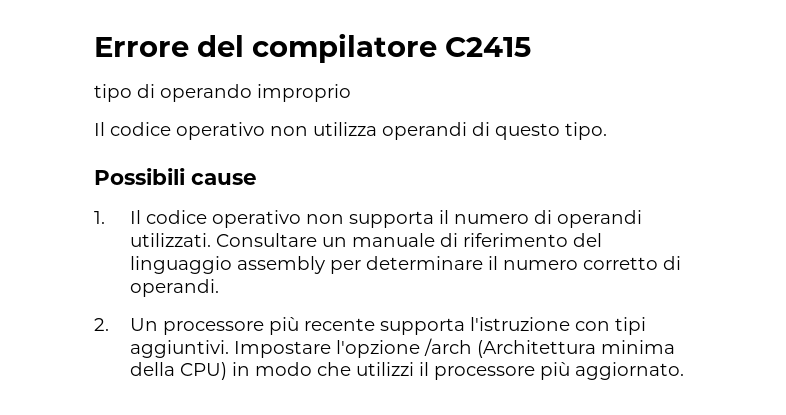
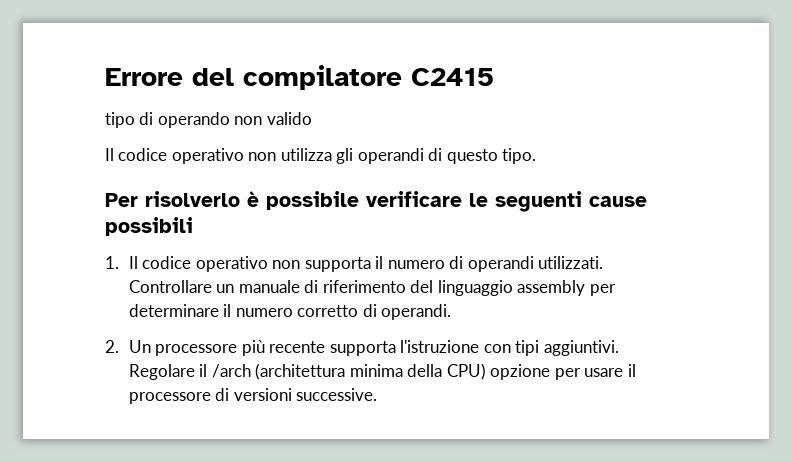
[257,84,351,102] improprio -> [234,112,312,125] non valido
(377, 129) none -> [336,148,354,164] gli
[94,168,185,185] Possibili -> [105,191,582,212] Per risolverlo è possibile verificare le seguenti
(257, 179) none -> [105,217,193,236] possibili
[216,233,318,247] Consultare -> [129,280,213,293] Controllare
[234,338,676,358] [130,362,685,380] Impostare l'opzione /arch (Architettura minima della CPU) in modo che utilizzi il processore più aggiornato. -> [129,363,636,380] [129,388,378,404] Regolare il /arch (architettura minima della CPU) opzione per usare il processore di versioni successive.

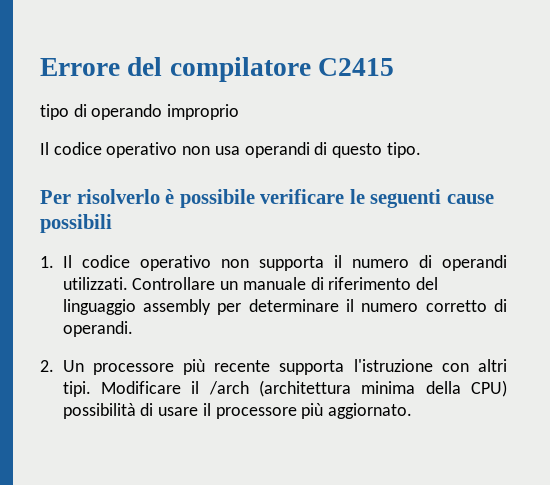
[234,112,312,125] [105,148,354,164] non valido // Il codice operativo non utilizza gli -> [167,104,240,120] [40,142,240,158] improprio // Il codice operativo non usa
[515,340,619,356] [129,364,196,380] tipi aggiuntivi. Regolare -> [478,359,508,372] [62,381,182,397] altri tipi. Modificare
[490,364,581,380] opzione per -> [62,403,154,419] possibilità di
[215,388,378,401] di versioni successive. -> [301,403,413,419] più aggiornato.

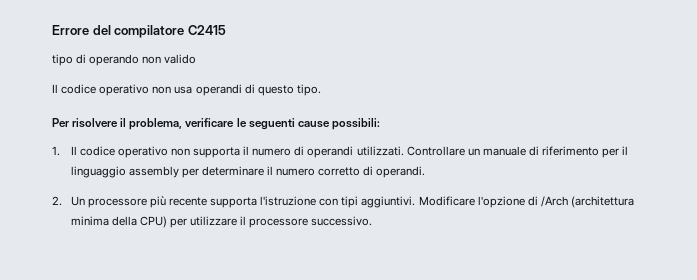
[167,104,240,120] improprio -> [142,54,197,64] non valido
[76,189,255,208] risolverlo è possibile -> [72,118,183,130] risolvere il problema,
[40,214,112,233] possibili -> [331,118,380,130] possibili:
[416,277,439,290] del -> [602,146,629,158] per il
[478,359,508,372] [62,380,507,397] [62,403,413,419] altri tipi. Modificare il /arch (architettura minima della CPU) possibilità di usare il processore più aggiornato. -> [341,196,634,208] [70,216,373,228] tipi aggiuntivi. Modificare l'opzione di /Arch (architettura minima della CPU) per utilizzare il processore successivo.

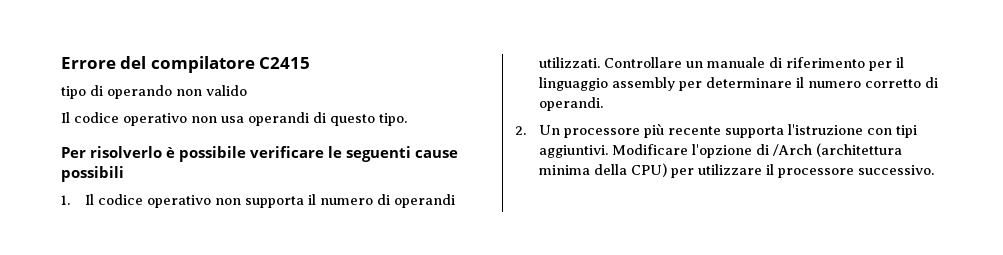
[72,118,183,130] risolvere il problema, -> [90,146,247,162] risolverlo è possibile
[331,118,380,130] possibili: -> [61,166,124,182] possibili

